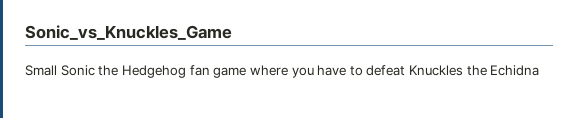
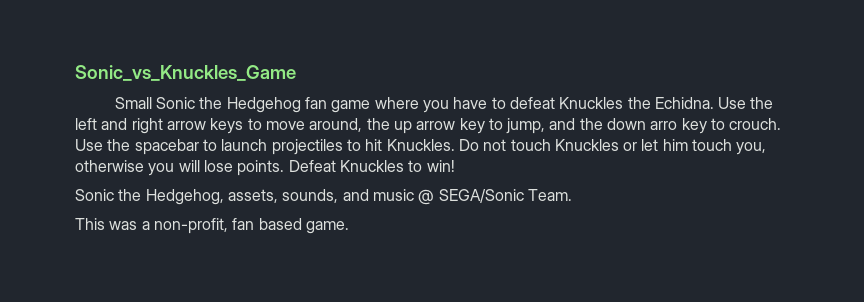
[490,65,540,76] Echidna -> [654,97,774,109] [75,118,782,134] [75,139,767,155] [75,160,455,176] [75,189,572,205] [75,218,349,234] Echidna. Use the left and right arrow keys to move around, the up arrow key to jump, and the down arro key to crouch. Use the spacebar to launch projectiles to hit Knuckles. Do not touch Knuckles or let him touch you, otherwise you will lose points. Defeat Knuckles to win! // Sonic the Hedgehog, assets, sounds, and music @ SEGA/Sonic Team. // This was a non-profit, fan based game.

